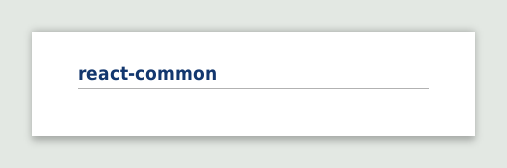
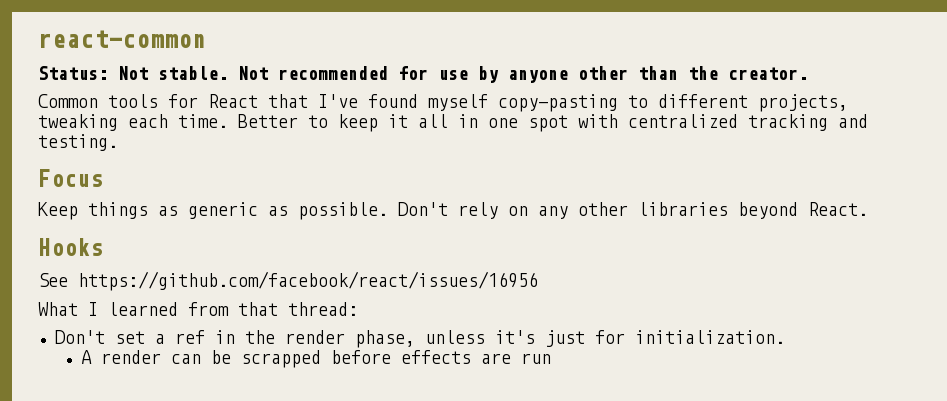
(217, 73) none -> [38,66,808,83] [38,94,848,112] [38,114,868,132] [38,134,118,151] [38,169,103,187] [38,202,868,220] [38,238,103,256] [38,271,538,291] [38,302,358,316] [54,330,785,348] [80,350,551,368] // Status: Not stable. Not recommended for use by anyone other than the creator. // Common tools for React that I've found myself copy-pasting to different projects, tweaking each time. Better to keep it all in one spot with centralized tracking and testing. // Focus // Keep things as generic as possible. Don't rely on any other libraries beyond React. // Hooks // See https://github.com/facebook/react/issues/16956 // What I learned from that thread: // Don't set a ref in the render phase, unless it's just for initialization. // A render can be scrapped before effects are run

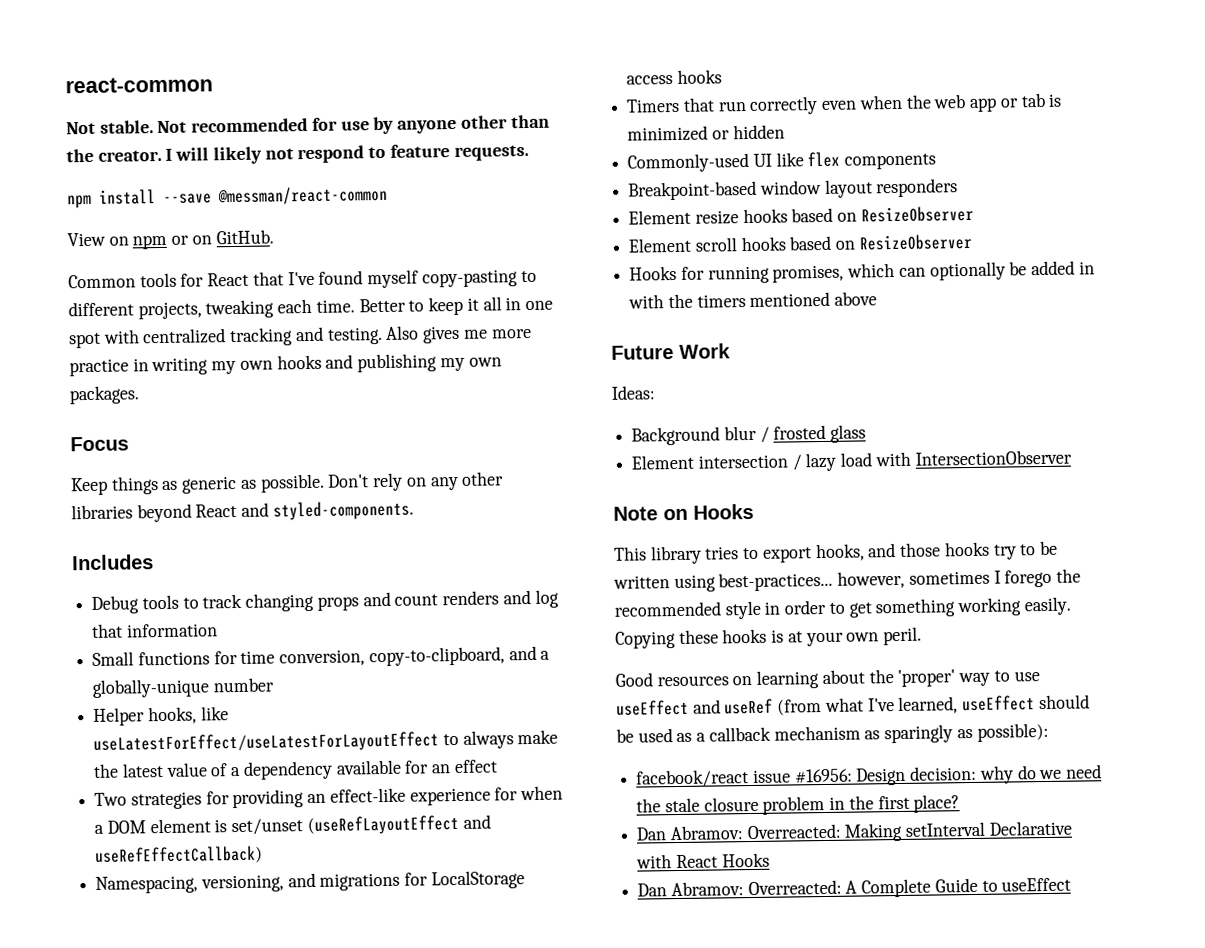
[38,66,108,80] Status: -> (213, 85) none
(808, 73) none -> [165,144,529,165] [67,185,388,209] [67,229,274,250] I will likely not respond to feature requests. // npm install --save @messman/react-common // View on npm or on GitHub.
(118, 142) none -> [385,325,532,344] [69,353,502,377] [69,385,139,405] Also gives me more practice in writing my own hooks and publishing my own packages.
[808,202,868,216] [38,238,103,256] [38,271,538,291] [38,302,358,316] [54,330,785,348] [80,350,551,368] React. // Hooks // See https://github.com/facebook/react/issues/16956 // What I learned from that thread: // Don't set a ref in the render phase, unless it's just for initialization. // A render can be scrapped before effects are run -> [195,500,414,521] [72,554,154,571] [91,589,559,614] [91,623,218,638] [92,645,551,667] [92,677,274,698] [93,706,229,726] [93,729,559,754] [93,759,498,780] [94,785,564,810] [94,814,491,836] [95,845,264,865] [95,870,525,894] [626,69,722,85] [626,92,1063,115] [627,124,785,142] [627,151,937,173] [628,178,959,201] [628,205,974,225] [628,233,972,253] [629,260,1095,284] [628,291,878,309] [611,343,731,360] [611,385,655,400] [631,424,867,446] [631,449,1072,472] [613,503,754,521] [613,540,1058,565] [613,568,1082,593] [614,596,1071,620] [615,626,923,649] [615,669,1040,689] [616,694,1090,716] [616,722,1049,744] [636,764,1103,788] [636,794,961,815] [636,820,1072,842] [636,852,770,869] [637,877,1072,898] React and styled-components. // Includes // Debug tools to track changing props and count renders and log that information // Small functions for time conversion, copy-to-clipboard, and a globally-unique number // Helper hooks, like useLatestForEffect/useLatestForLayoutEffect to always make the latest value of a dependency available for an effect // Two strategies for providing an effect-like experience for when a DOM element is set/unset (useRefLayoutEffect and useRefEffectCallback) // Namespacing, versioning, and migrations for LocalStorage access hooks // Timers that run correctly even when the web app or tab is minimized or hidden // Commonly-used UI like flex components // Breakpoint-based window layout responders // Element resize hooks based on ResizeObserver // Element scroll hooks based on ResizeObserver // Hooks for running promises, which can optionally be added in with the timers mentioned above // Future Work // Ideas: // Background blur / frosted glass // Element intersection / lazy load with IntersectionObserver // Note on Hooks // This library tries to export hooks, and those hooks try to be written using best-practices... however, sometimes I forego the recommended style in order to get something working easily. Copying these hooks is at your own peril. // Good resources on learning about the 'proper' way to use useEffect and useRef (from what I've learned, useEffect should be used as a callback mechanism as sparingly as possible): // facebook/react issue #16956: Design decision: why do we need the stale closure problem in the first place? // Dan Abramov: Overreacted: Making setInterval Declarative with React Hooks // Dan Abramov: Overreacted: A Complete Guide to useEffect

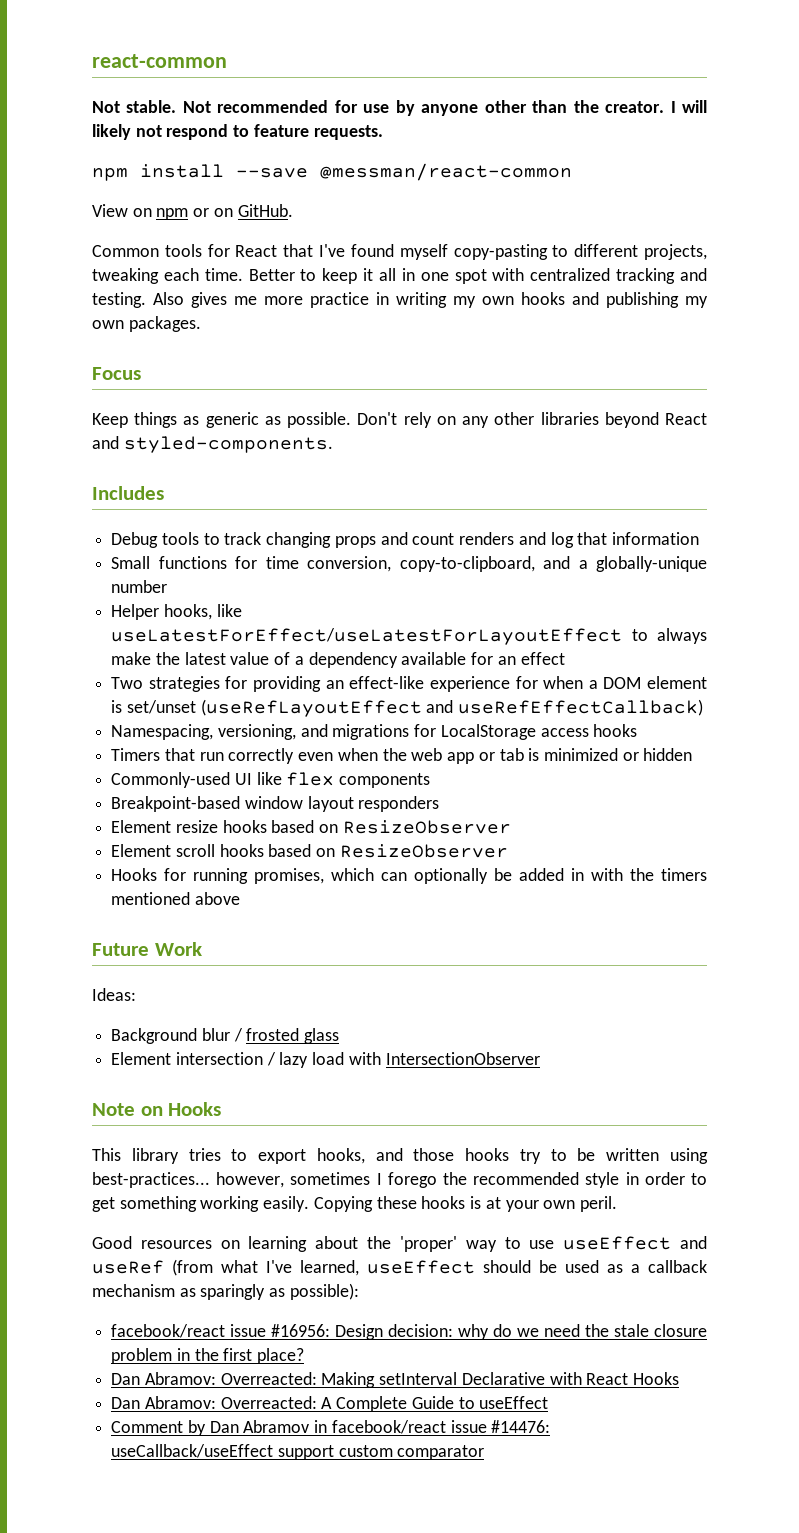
(1072, 884) none -> [111,1420,551,1436] [111,1444,485,1460] // Comment by Dan Abramov in facebook/react issue #14476: useCallback/useEffect support custom comparator

